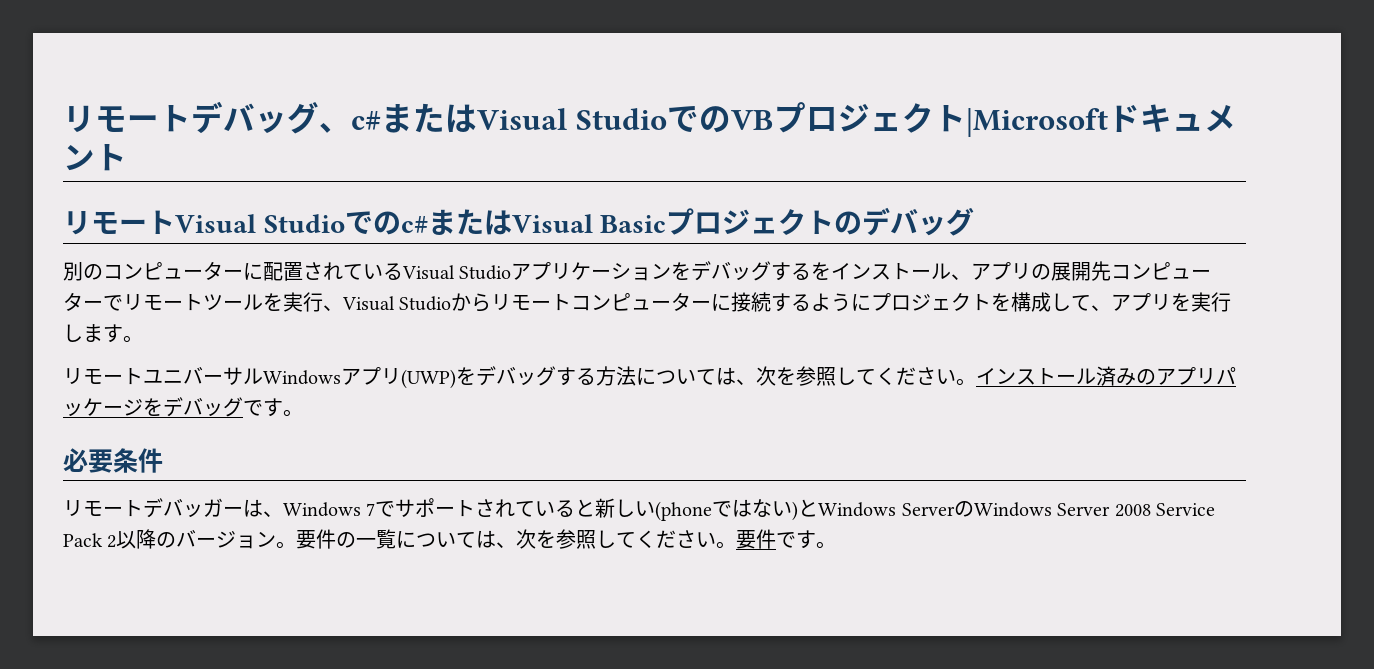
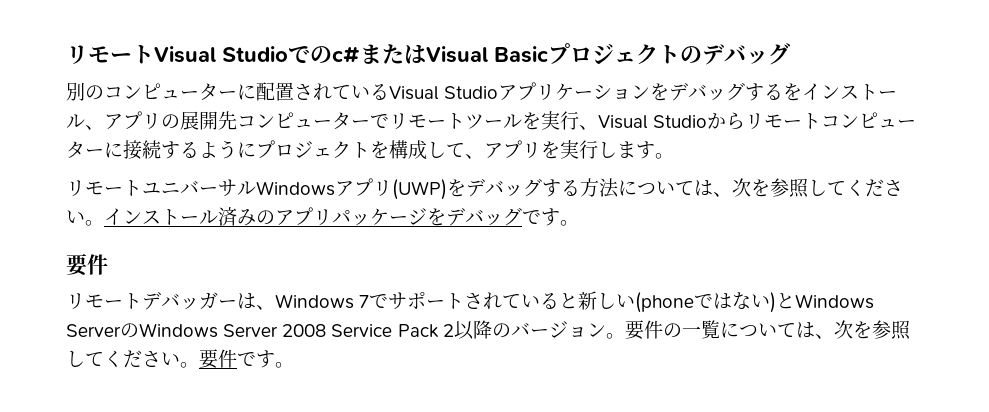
[63,101,1236,137] [63,144,127,171] [63,210,175,235] リモートデバッグ、c#またはVisual StudioでのVBプロジェクト|Microsoftドキュメント // リモート -> [66,45,154,64] リモート
[63,448,138,473] 必要条 -> [66,253,88,276] 要

